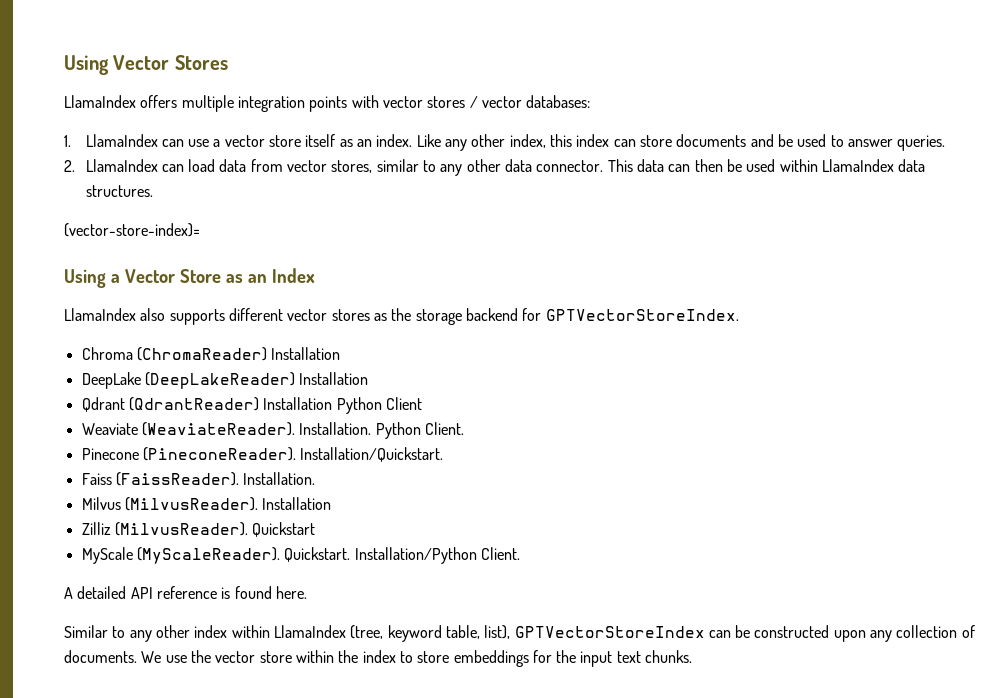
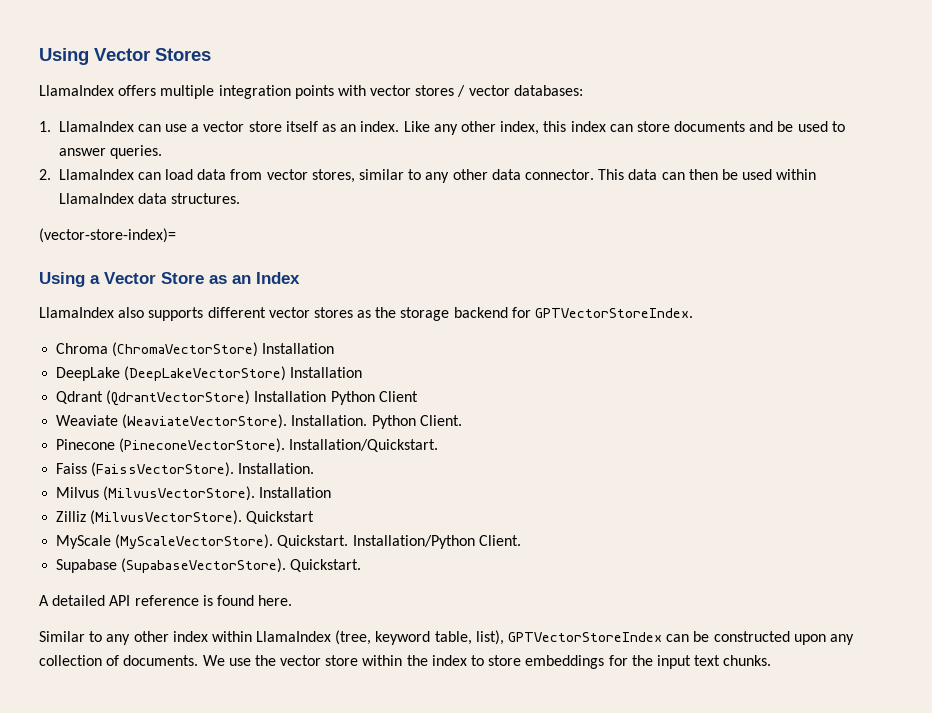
[136,347,267,361] (ChromaReader) -> [112,342,259,357] (ChromaVectorStore)
[144,372,295,389] (DeepLakeReader) -> [124,366,287,381] (DeepLakeVectorStore)
[128,397,259,411] (QdrantReader) -> [106,390,251,406] (QdrantVectorStore)
[141,422,295,436] (WeaviateReader). -> [122,414,288,429] (WeaviateVectorStore).
[142,447,296,461] (PineconeReader). -> [119,438,286,453] (PineconeVectorStore).
[115,472,239,486] (FaissReader). -> [91,462,235,477] (FaissVectorStore).
[124,497,258,511] (MilvusReader). -> [103,486,256,501] (MilvusVectorStore).
[114,522,248,536] (MilvusReader). -> [90,510,243,525] (MilvusVectorStore).
[136,547,280,564] (MyScaleReader). -> [115,534,274,549] (MyScaleVectorStore).
(520, 553) none -> [56,558,362,573] // Supabase (SupabaseVectorStore). Quickstart.

